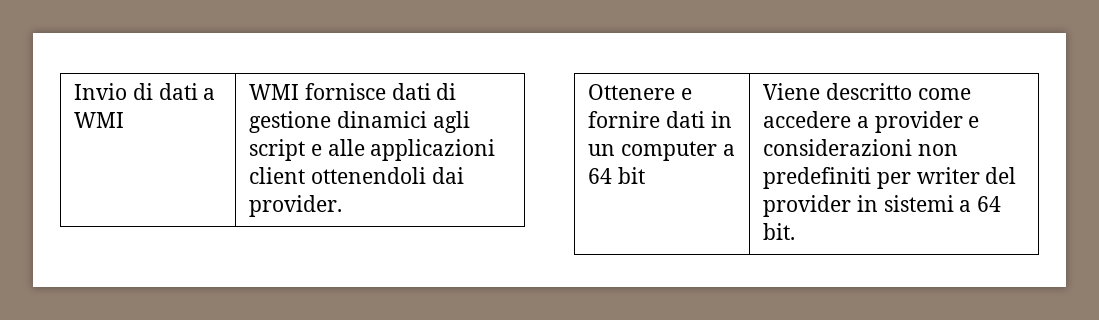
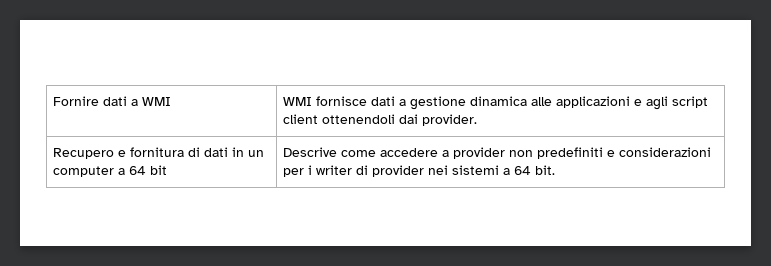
[74,83,154,100] Invio di -> [53,96,100,106] Fornire
[436,83,457,100] [249,111,470,133] [249,139,496,161] di gestione dinamici agli script e alle applicazioni -> [399,96,709,110] a gestione dinamica alle applicazioni e agli script
[588,84,693,100] [588,111,661,128] Ottenere e fornire -> [53,147,201,159] Recupero e fornitura di
[763,83,913,100] Viene descritto -> [283,147,338,157] Descrive
[968,116,980,128] [763,139,959,156] [763,167,1017,189] [763,195,879,217] e considerazioni non predefiniti per writer del provider in -> [509,147,712,159] [283,165,449,177] non predefiniti e considerazioni per i writer di provider nei

